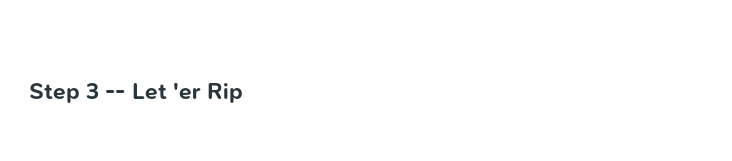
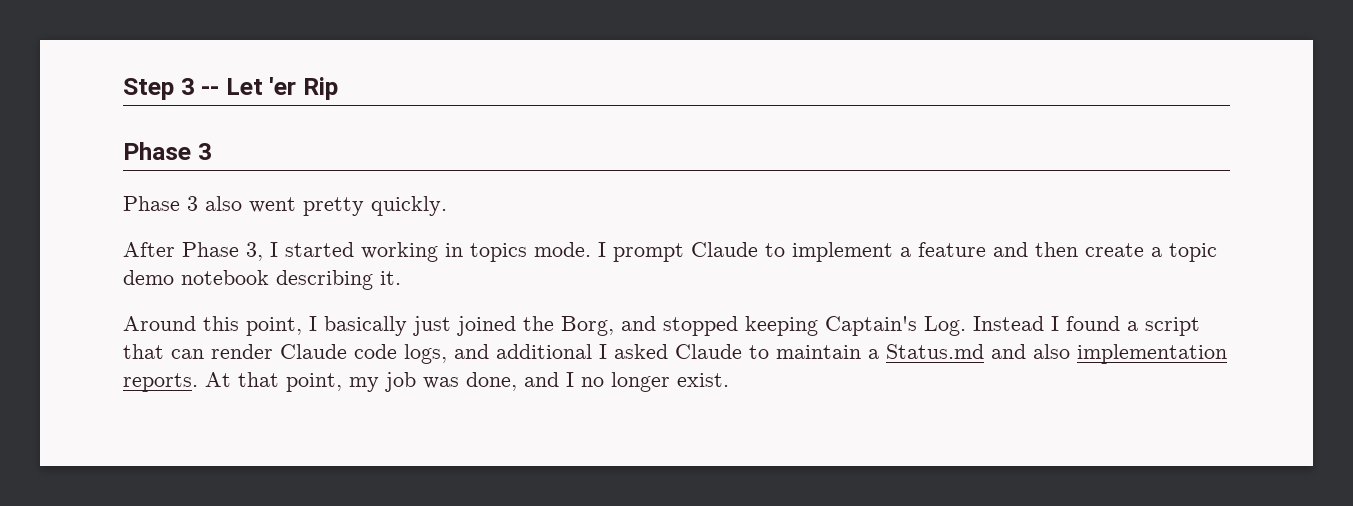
(244, 93) none -> [123,142,212,160] [123,196,447,216] [123,242,1217,262] [123,270,401,290] [123,316,1200,336] [123,344,1227,364] [123,372,729,392] // Phase 3 // Phase 3 also went pretty quickly. // After Phase 3, I started working in topics mode. I prompt Claude to implement a feature and then create a topic demo notebook describing it. // Around this point, I basically just joined the Borg, and stopped keeping Captain's Log. Instead I found a script that can render Claude code logs, and additional I asked Claude to maintain a Status.md and also implementation reports. At that point, my job was done, and I no longer exist.

